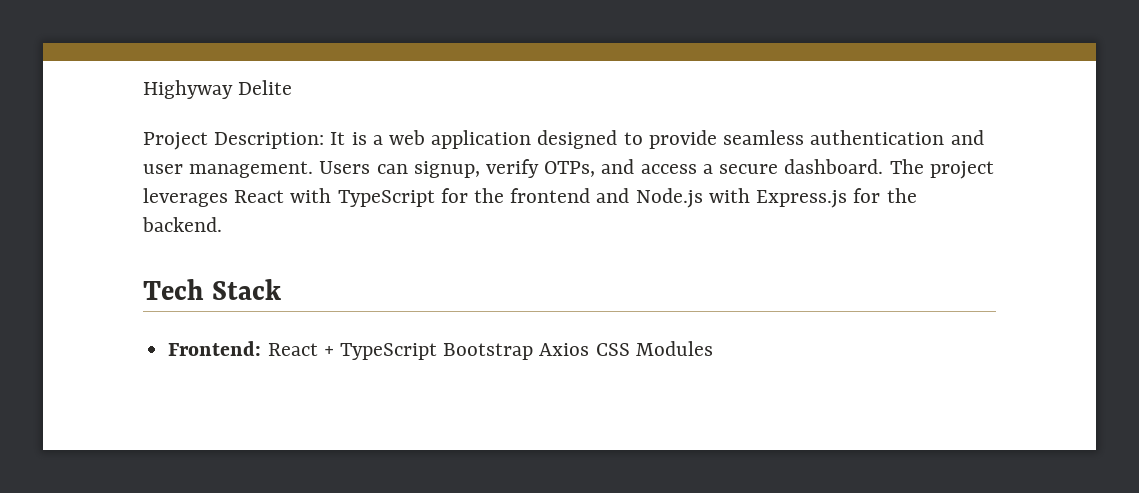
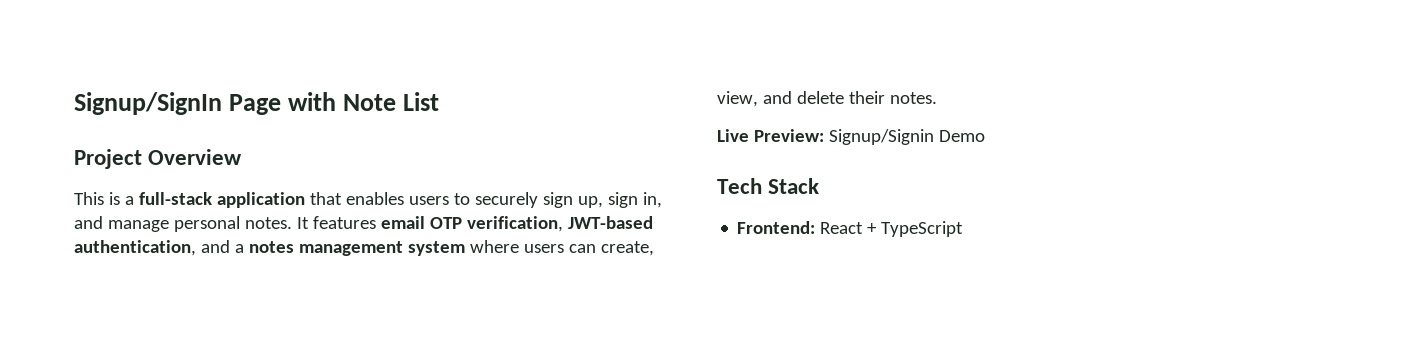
[143,80,293,99] [143,130,984,150] [143,159,994,179] [143,188,917,208] [142,217,222,232] Highyway Delite // Project Description: It is a web application designed to provide seamless authentication and user management. Users can signup, verify OTPs, and access a secure dashboard. The project leverages React with TypeScript for the frontend and Node.js with Express.js for the backend. -> [74,92,440,115] [74,149,243,169] [74,192,662,208] [74,216,653,232] [74,240,654,256] [717,91,937,107] [717,129,985,145] Signup/SignIn Page with Note List // Project Overview // This is a full-stack application that enables users to securely sign up, sign in, and manage personal notes. It features email OTP verification, JWT-based authentication, and a notes management system where users can create, view, and delete their notes. // Live Preview: Signup/Signin Demo
[443,341,713,360] Bootstrap Axios CSS Modules -> (964, 229) none

